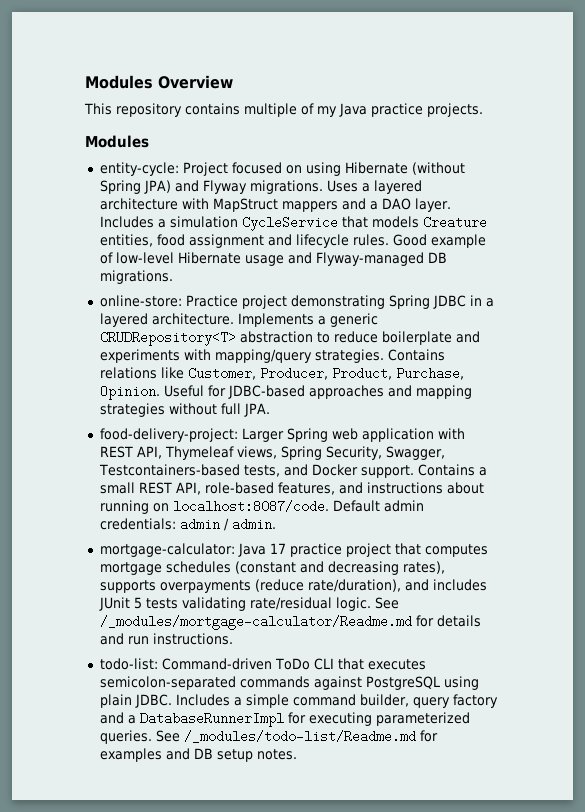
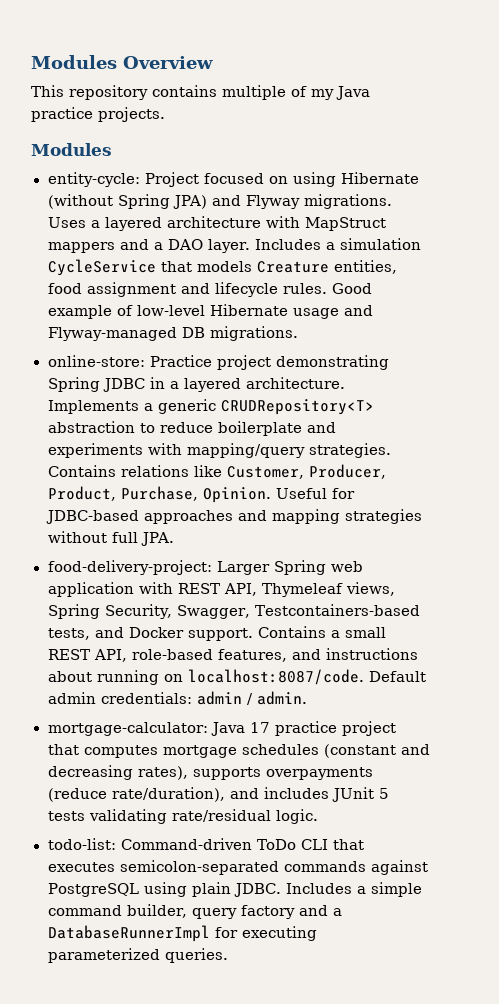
[374,597,399,609] [99,615,481,630] [99,633,233,645] See /_modules/mortgage-calculator/Readme.md for details and run instructions. -> (318, 816) none
[155,730,438,743] [99,748,297,762] See /_modules/todo-list/Readme.md for examples and DB setup notes. -> (228, 955) none

